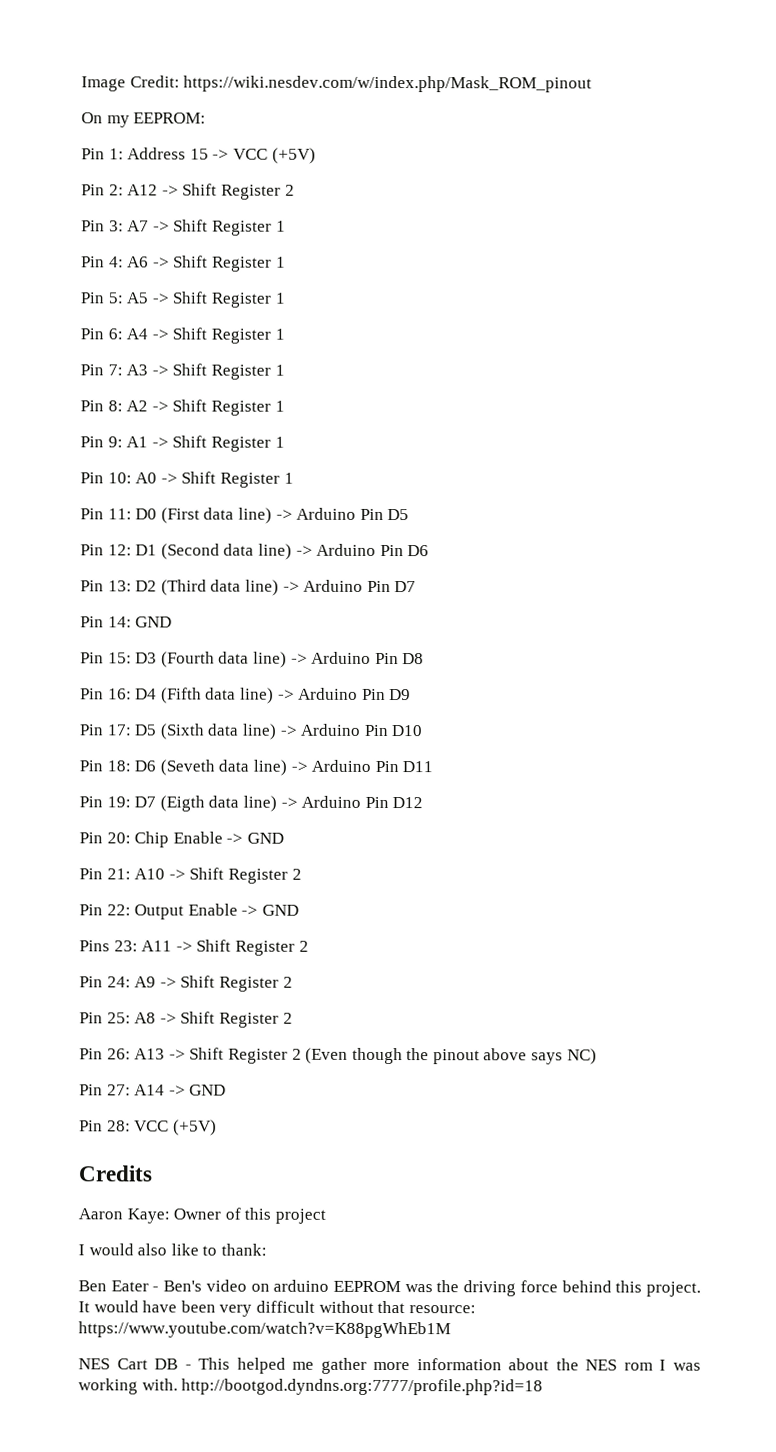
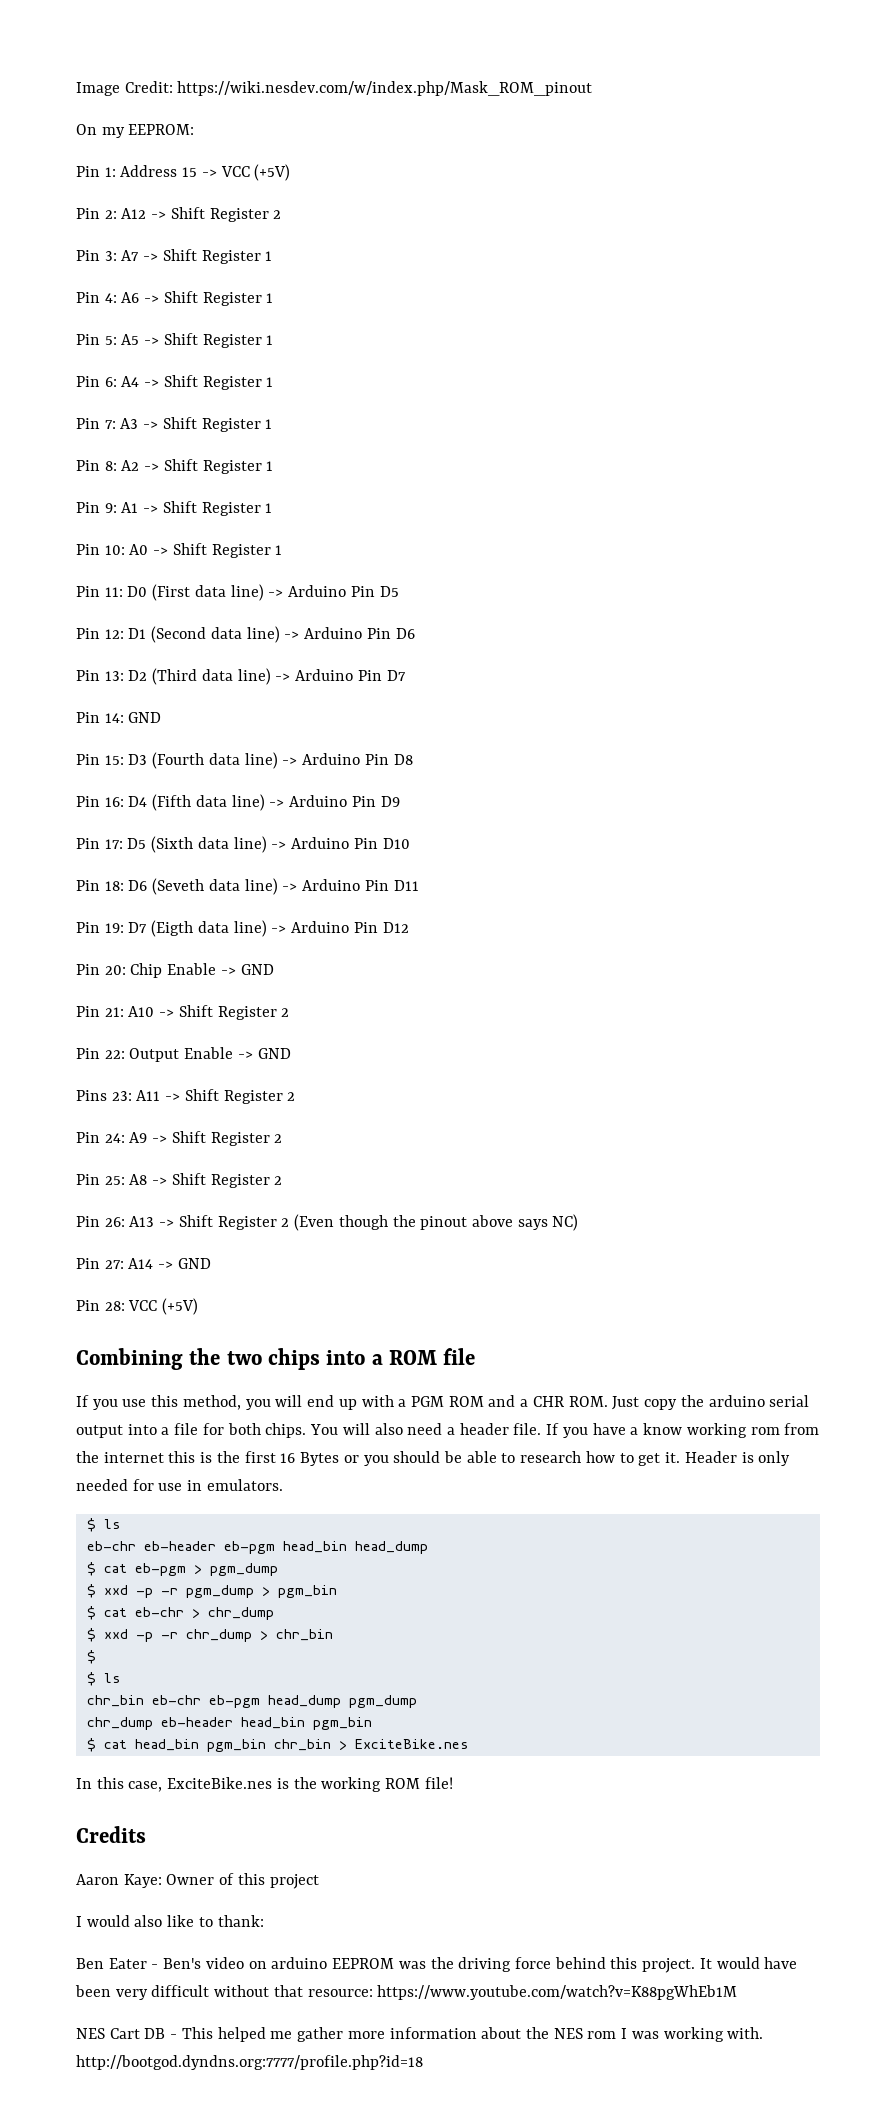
(217, 1127) none -> [76,1348,476,1370] [76,1395,810,1410] [76,1423,820,1438] [76,1451,791,1466] [76,1479,283,1491] [86,1518,121,1532] [86,1541,428,1554] [86,1562,278,1576] [86,1584,337,1598] [86,1606,274,1620] [86,1628,333,1642] [86,1650,96,1664] [86,1672,121,1686] [86,1695,417,1708] [86,1717,372,1730] [86,1738,469,1752] [76,1777,453,1792] // Combining the two chips into a ROM file // If you use this method, you will end up with a PGM ROM and a CHR ROM. Just copy the arduino serial output into a file for both chips. You will also need a header file. If you have a know working rom from the internet this is the first 16 Bytes or you should be able to research how to get it. Header is only needed for use in emulators. // $ ls // eb-chr eb-header eb-pgm head_bin head_dump // $ cat eb-pgm > pgm_dump // $ xxd -p -r pgm_dump > pgm_bin // $ cat eb-chr > chr_dump // $ xxd -p -r chr_dump > chr_bin // $ // $ ls // chr_bin eb-chr eb-pgm head_dump pgm_dump // chr_dump eb-header head_bin pgm_bin // $ cat head_bin pgm_bin chr_bin > ExciteBike.nes // In this case, ExciteBike.nes is the working ROM file!

